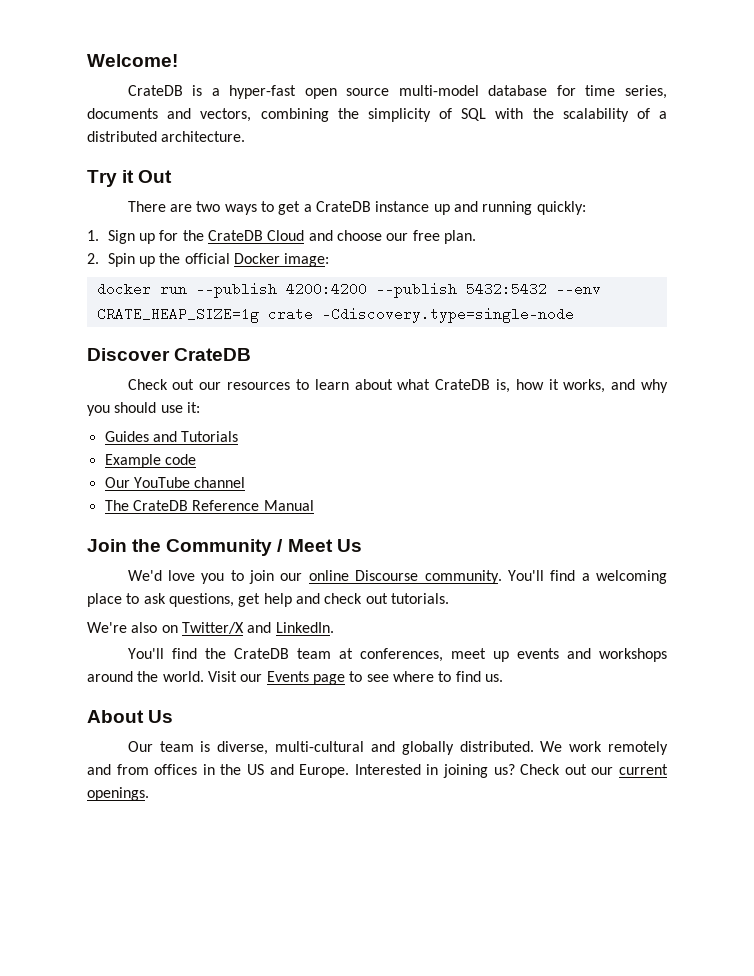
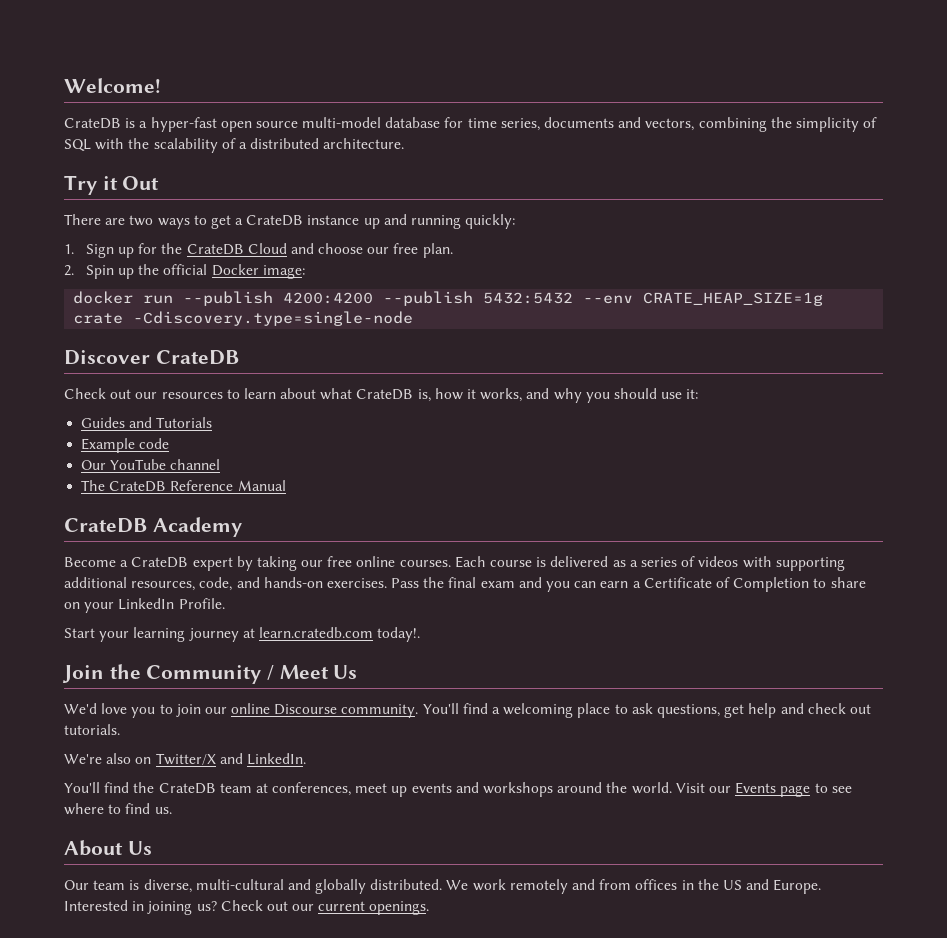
(314, 505) none -> [64,517,242,537] [64,556,845,571] [64,577,866,592] [64,598,225,613] [64,627,421,642] // CrateDB Academy // Become a CrateDB expert by taking our free online courses. Each course is delivered as a series of videos with supporting additional resources, code, and hands-on exercises. Pass the final exam and you can earn a Certificate of Completion to share on your LinkedIn Profile. // Start your learning journey at learn.cratedb.com today!.

